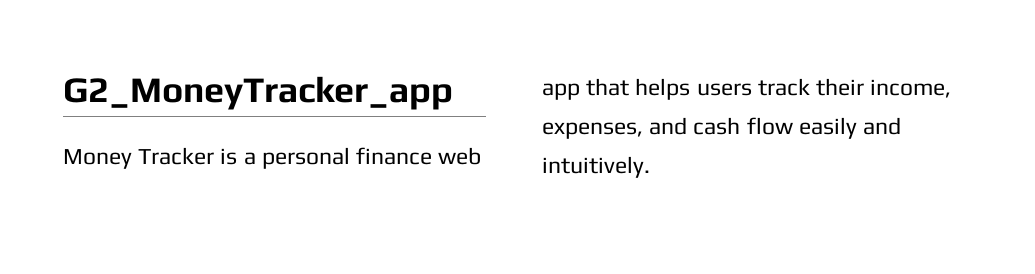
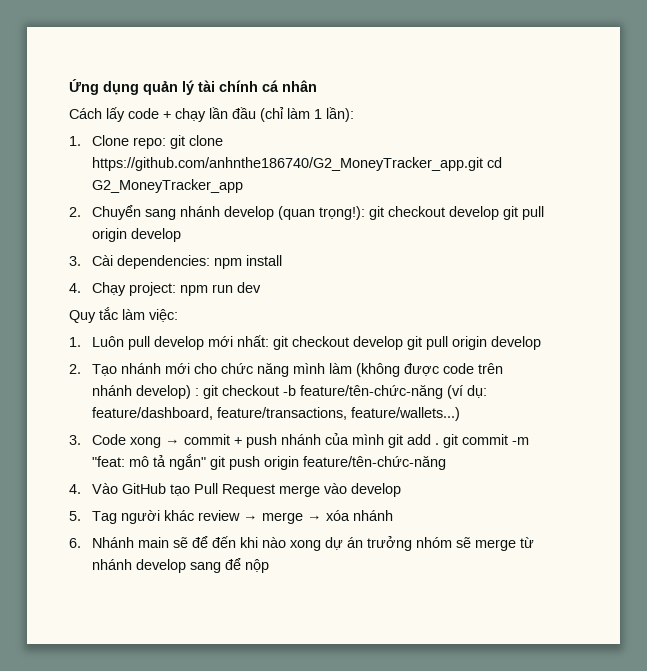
[63,76,453,110] [63,147,482,169] [542,78,952,100] [542,117,902,139] [542,156,650,178] G2_MoneyTracker_app // Money Tracker is a personal finance web app that helps users track their income, expenses, and cash flow easily and intuitively. -> [69,79,317,95] [69,107,354,122] [69,135,224,149] [92,157,503,171] [92,179,244,193] [69,205,545,220] [92,228,182,242] [69,255,283,269] [69,282,262,296] [69,307,178,323] [69,335,542,350] [69,362,504,377] [92,384,488,399] [92,407,461,421] [69,433,530,448] [92,454,447,470] [69,483,402,497] [69,510,394,524] [69,536,535,551] [92,558,270,573] Ứng dụng quản lý tài chính cá nhân // Cách lấy code + chạy lần đầu (chỉ làm 1 lần): // 1. Clone repo: git clone https://github.com/anhnthe186740/G2_MoneyTracker_app.git cd G2_MoneyTracker_app // 2. Chuyển sang nhánh develop (quan trọng!): git checkout develop git pull origin develop // 3. Cài dependencies: npm install // 4. Chạy project: npm run dev // Quy tắc làm việc: // 1. Luôn pull develop mới nhất: git checkout develop git pull origin develop // 2. Tạo nhánh mới cho chức năng mình làm (không được code trên nhánh develop) : git checkout -b feature/tên-chức-năng (ví dụ: feature/dashboard, feature/transactions, feature/wallets...) // 3. Code xong → commit + push nhánh của mình git add . git commit -m "feat: mô tả ngắn" git push origin feature/tên-chức-năng // 4. Vào GitHub tạo Pull Request merge vào develop // 5. Tag người khác review → merge → xóa nhánh // 6. Nhánh main sẽ để đến khi nào xong dự án trưởng nhóm sẽ merge từ nhánh develop sang để nộp

